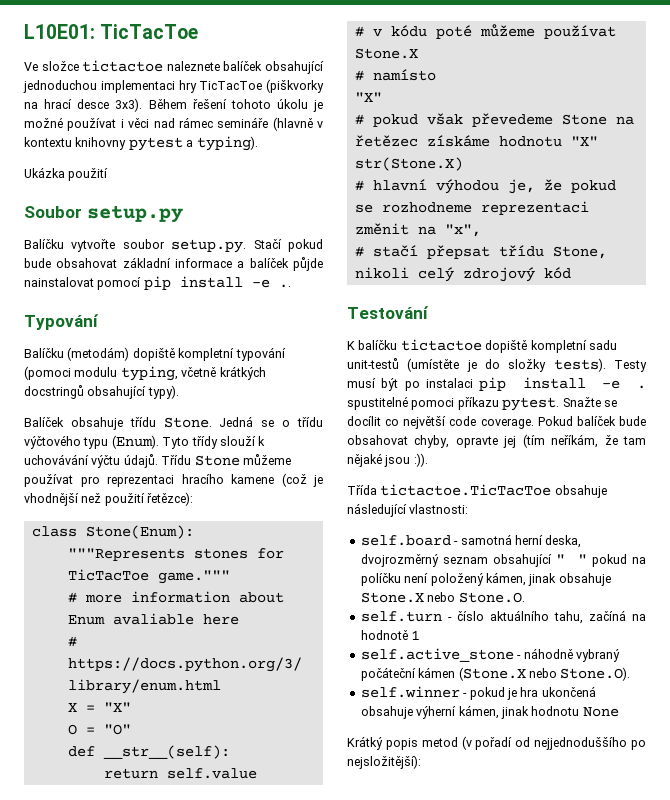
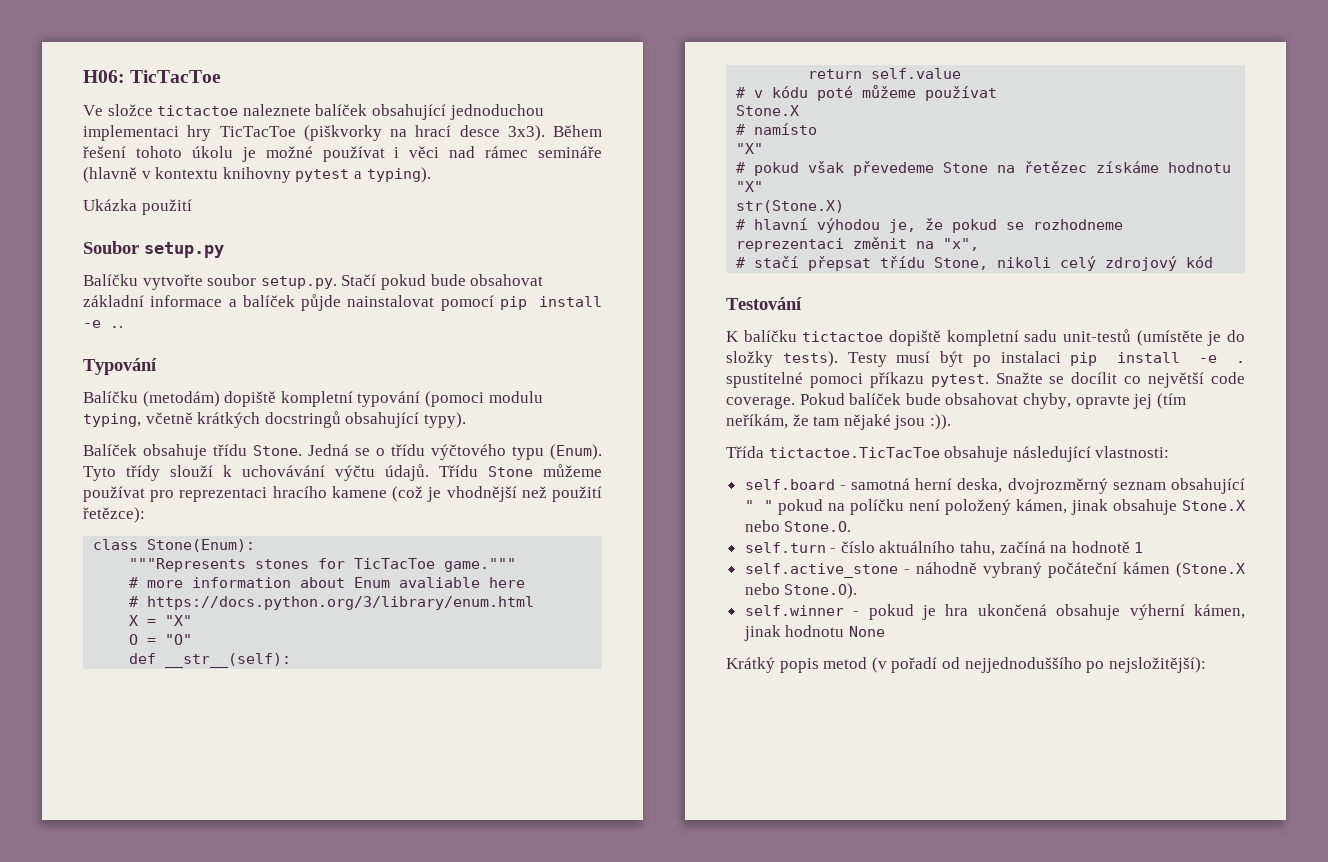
[24,24,95,39] L10E01: -> [83,70,125,83] H06:

